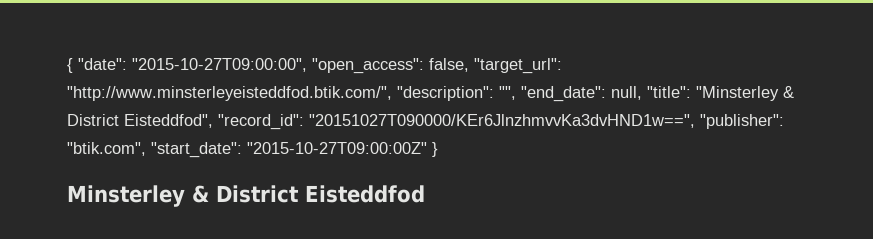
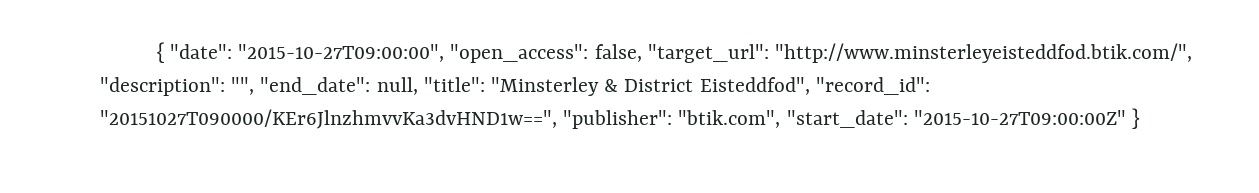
[67,185,425,207] // Minsterley & District Eisteddfod -> (1141, 118) none

